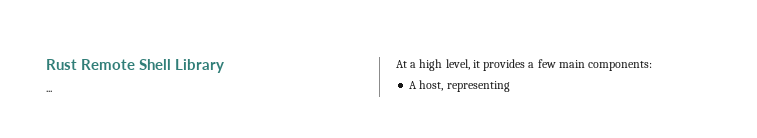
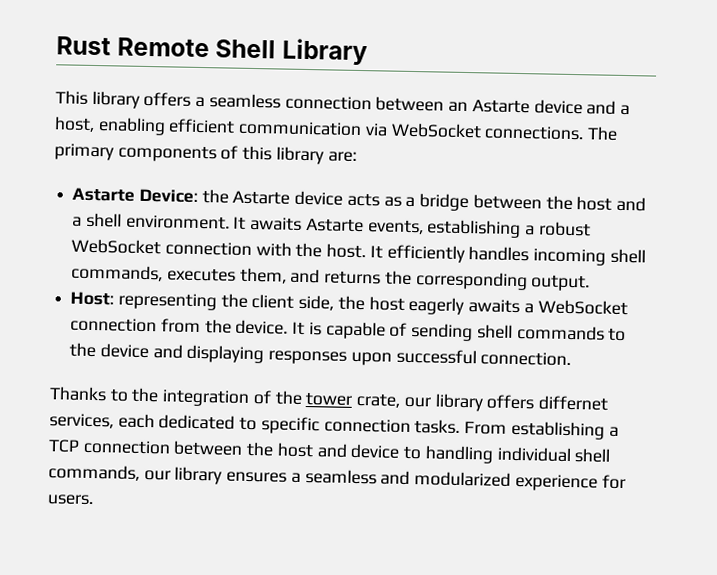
[46,90,52,92] [396,59,653,71] [409,80,510,92] ... // At a high level, it provides a few main components: // A host, representing -> [55,90,630,116] [54,116,619,141] [54,143,357,165] [72,187,646,212] [72,212,591,239] [71,238,646,266] [71,264,591,292] [70,291,628,316] [70,317,627,342] [69,342,572,367] [49,386,608,412] [49,413,619,440] [48,439,612,464] [48,464,626,492] [47,494,94,506] This library offers a seamless connection between an Astarte device and a host, enabling efficient communication via WebSocket connections. The primary components of this library are: // Astarte Device: the Astarte device acts as a bridge between the host and a shell environment. It awaits Astarte events, establishing a robust WebSocket connection with the host. It efficiently handles incoming shell commands, executes them, and returns the corresponding output. // Host: representing the client side, the host eagerly awaits a WebSocket connection from the device. It is capable of sending shell commands to the device and displaying responses upon successful connection. // Thanks to the integration of the tower crate, our library offers differnet services, each dedicated to specific connection tasks. From establishing a TCP connection between the host and device to handling individual shell commands, our library ensures a seamless and modularized experience for users.

